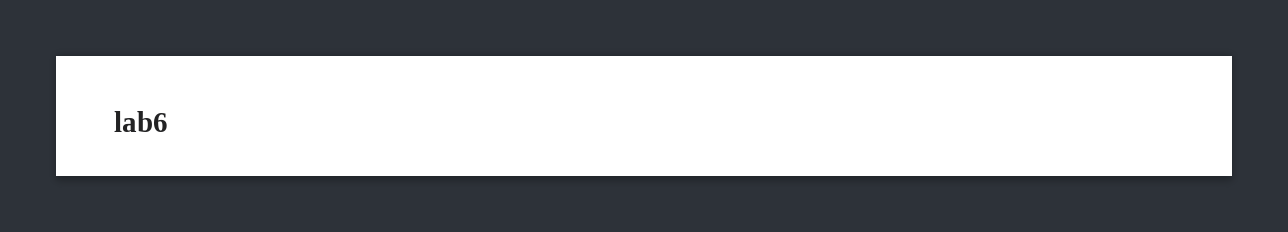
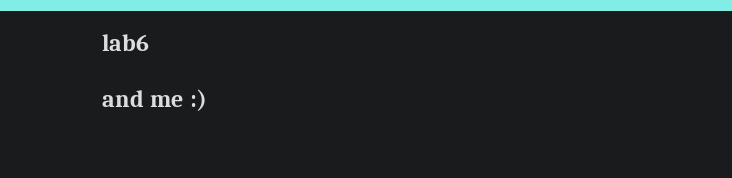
(168, 121) none -> [102,89,207,111] // and me :)

